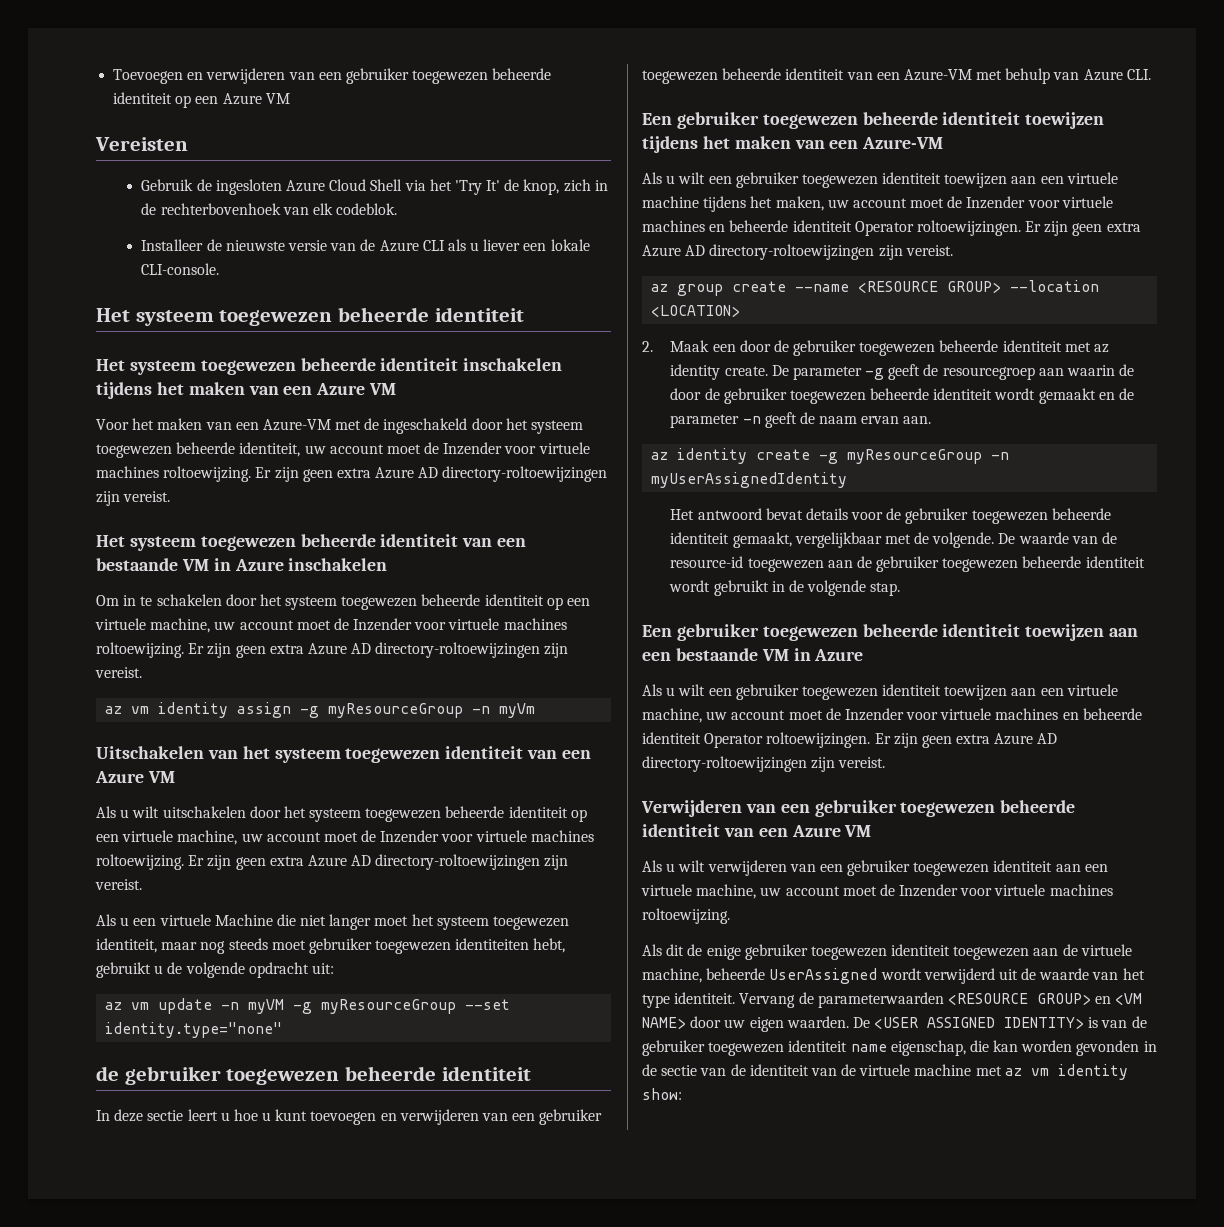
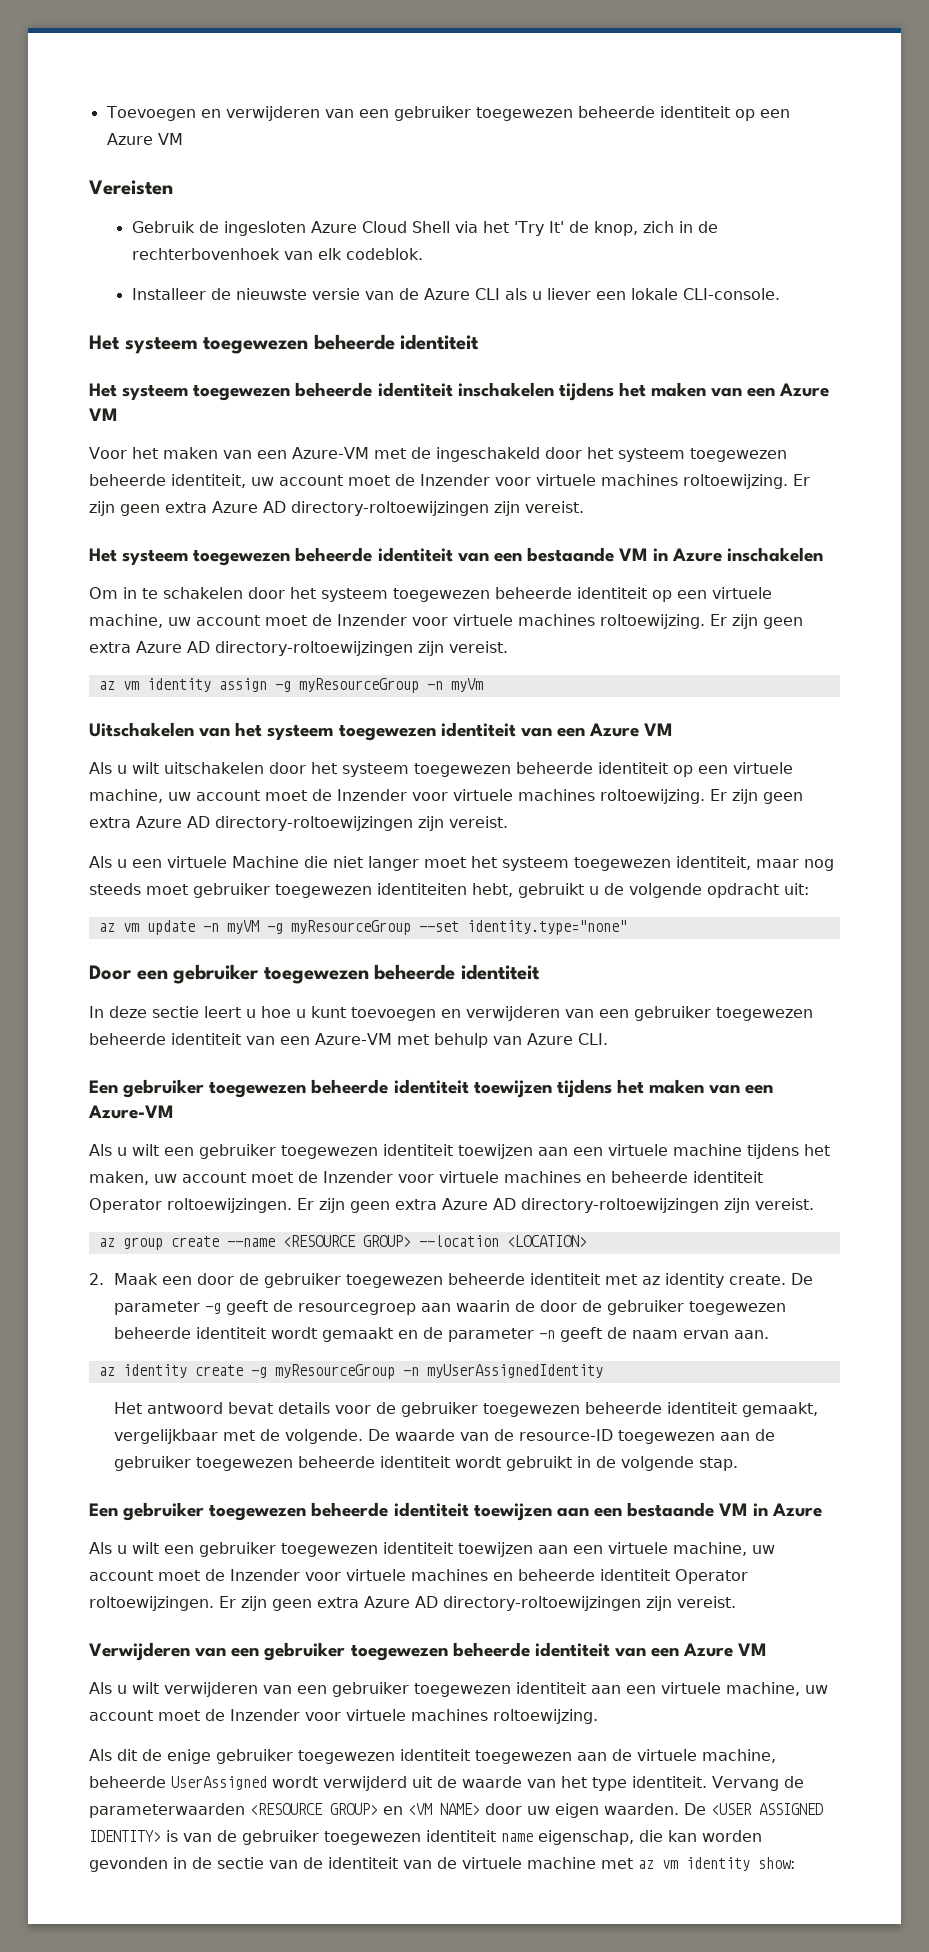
[96,1066,119,1081] de -> [89,965,168,980] Door een
[670,556,744,568] resource-id -> [519,1429,614,1441] resource-ID

